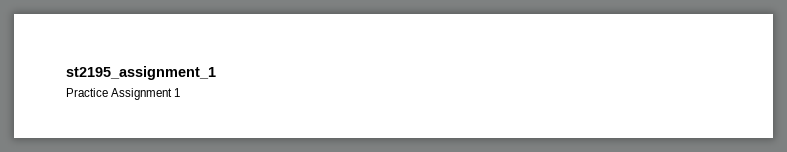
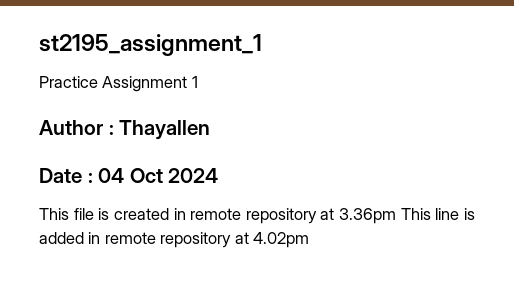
(181, 92) none -> [39,120,211,140] [39,168,219,183] [39,208,475,224] [39,232,310,248] // Author : Thayallen // Date : 04 Oct 2024 // This file is created in remote repository at 3.36pm This line is added in remote repository at 4.02pm

